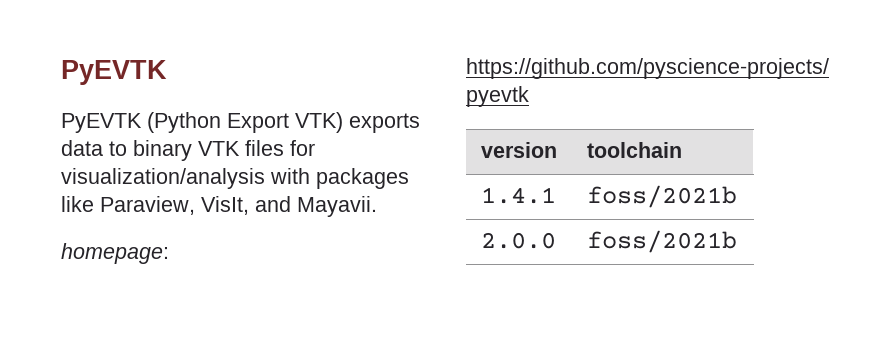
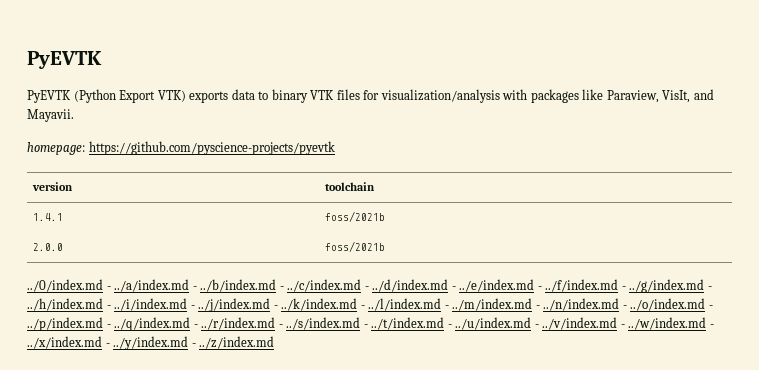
(737, 241) none -> [27,279,712,293] [27,298,713,312] [27,317,714,331] [27,336,275,350] // ../0/index.md - ../a/index.md - ../b/index.md - ../c/index.md - ../d/index.md - ../e/index.md - ../f/index.md - ../g/index.md - ../h/index.md - ../i/index.md - ../j/index.md - ../k/index.md - ../l/index.md - ../m/index.md - ../n/index.md - ../o/index.md - ../p/index.md - ../q/index.md - ../r/index.md - ../s/index.md - ../t/index.md - ../u/index.md - ../v/index.md - ../w/index.md - ../x/index.md - ../y/index.md - ../z/index.md

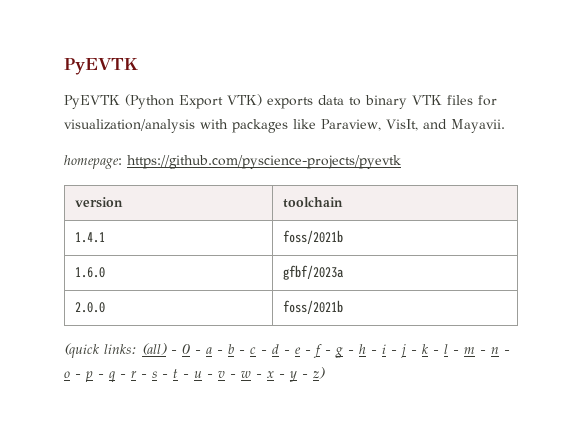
(385, 216) none -> [75,267,106,278] [283,265,345,280] // 1.6.0 | gfbf/2023a
[27,279,712,293] [27,298,713,312] [27,317,714,331] [27,336,275,350] ../0/index.md - ../a/index.md - ../b/index.md - ../c/index.md - ../d/index.md - ../e/index.md - ../f/index.md - ../g/index.md - ../h/index.md - ../i/index.md - ../j/index.md - ../k/index.md - ../l/index.md - ../m/index.md - ../n/index.md - ../o/index.md - ../p/index.md - ../q/index.md - ../r/index.md - ../s/index.md - ../t/index.md - ../u/index.md - ../v/index.md - ../w/index.md - ../x/index.md - ../y/index.md - ../z/index.md -> [64,343,510,358] [64,367,325,382] (quick links: (all) - 0 - a - b - c - d - e - f - g - h - i - j - k - l - m - n - o - p - q - r - s - t - u - v - w - x - y - z)

